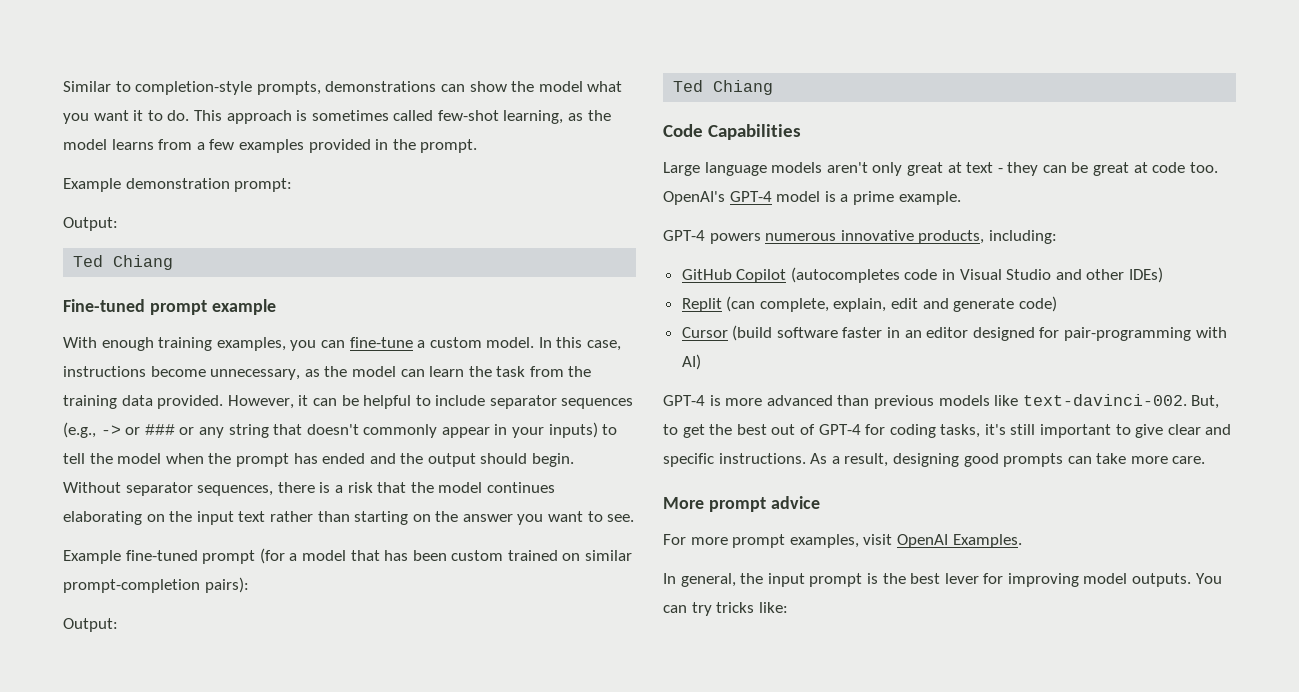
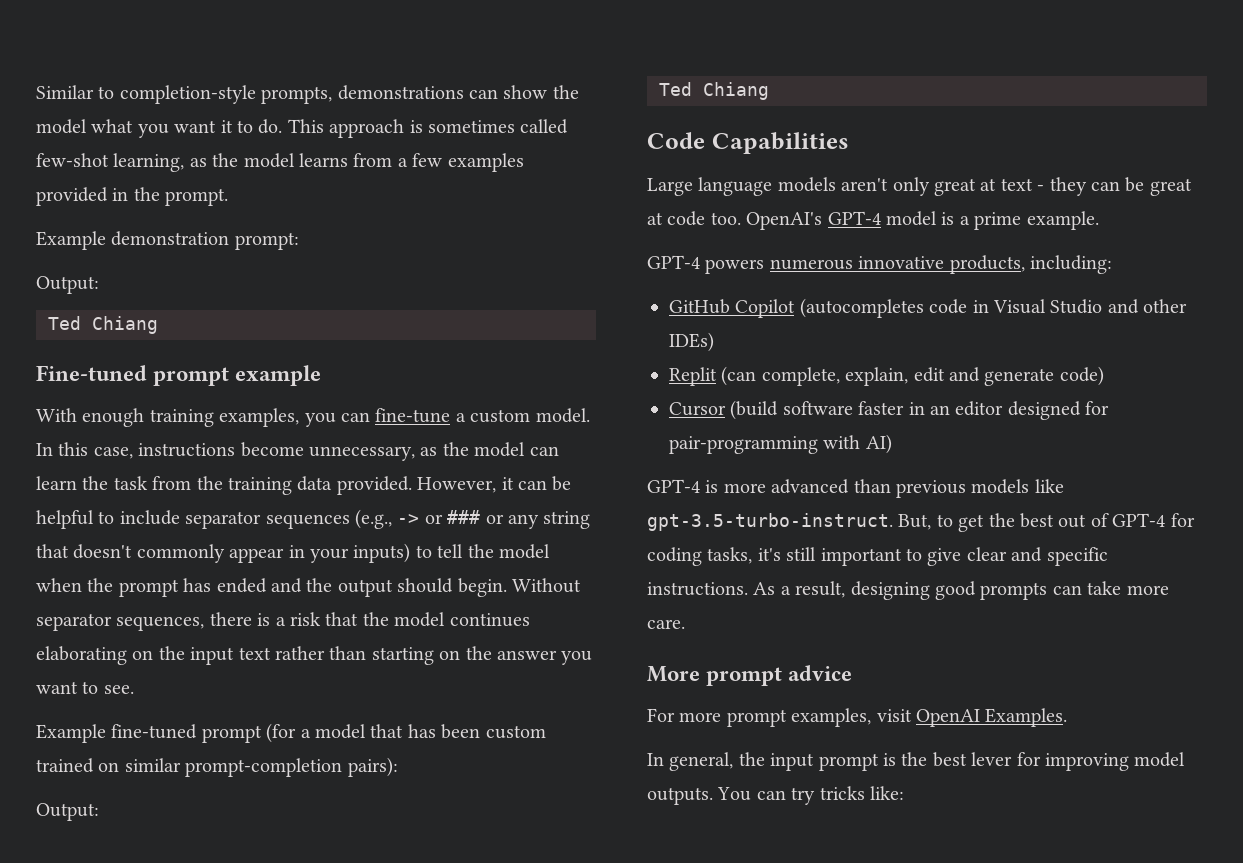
[1022,394,1187,406] text-davinci-002. -> [647,513,893,531] gpt-3.5-turbo-instruct.

